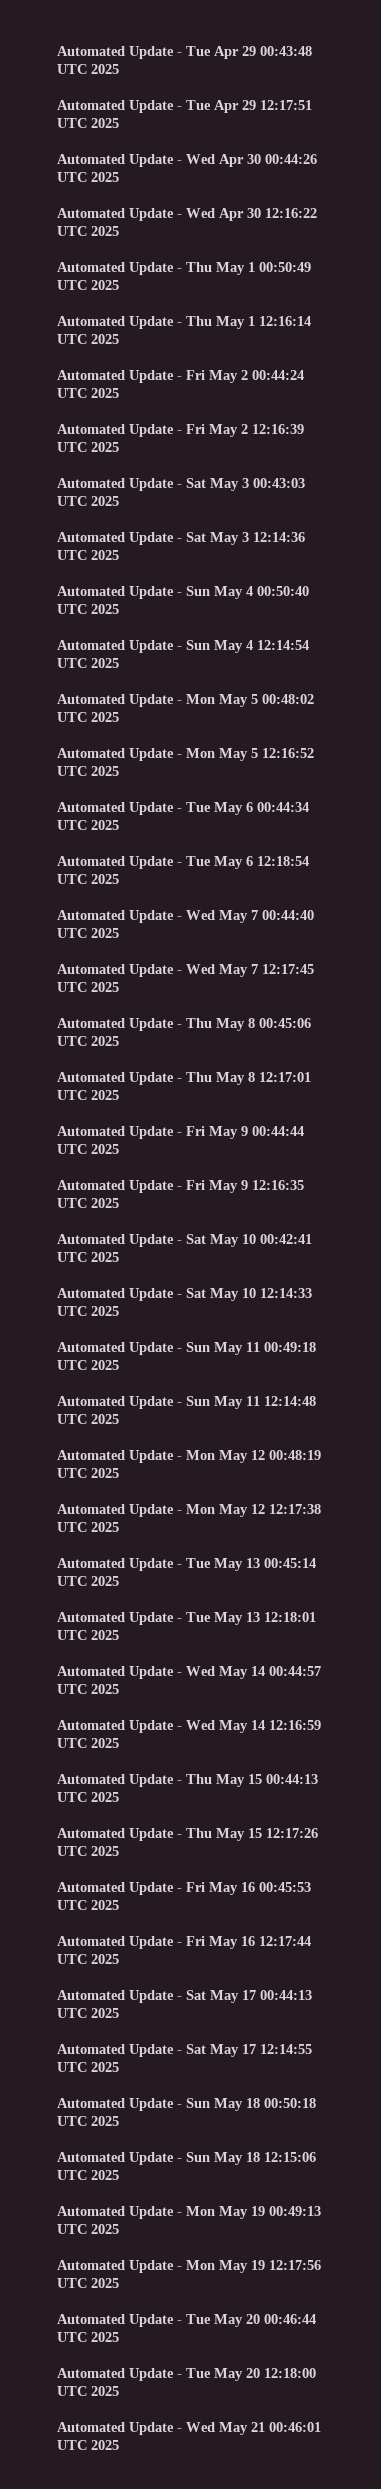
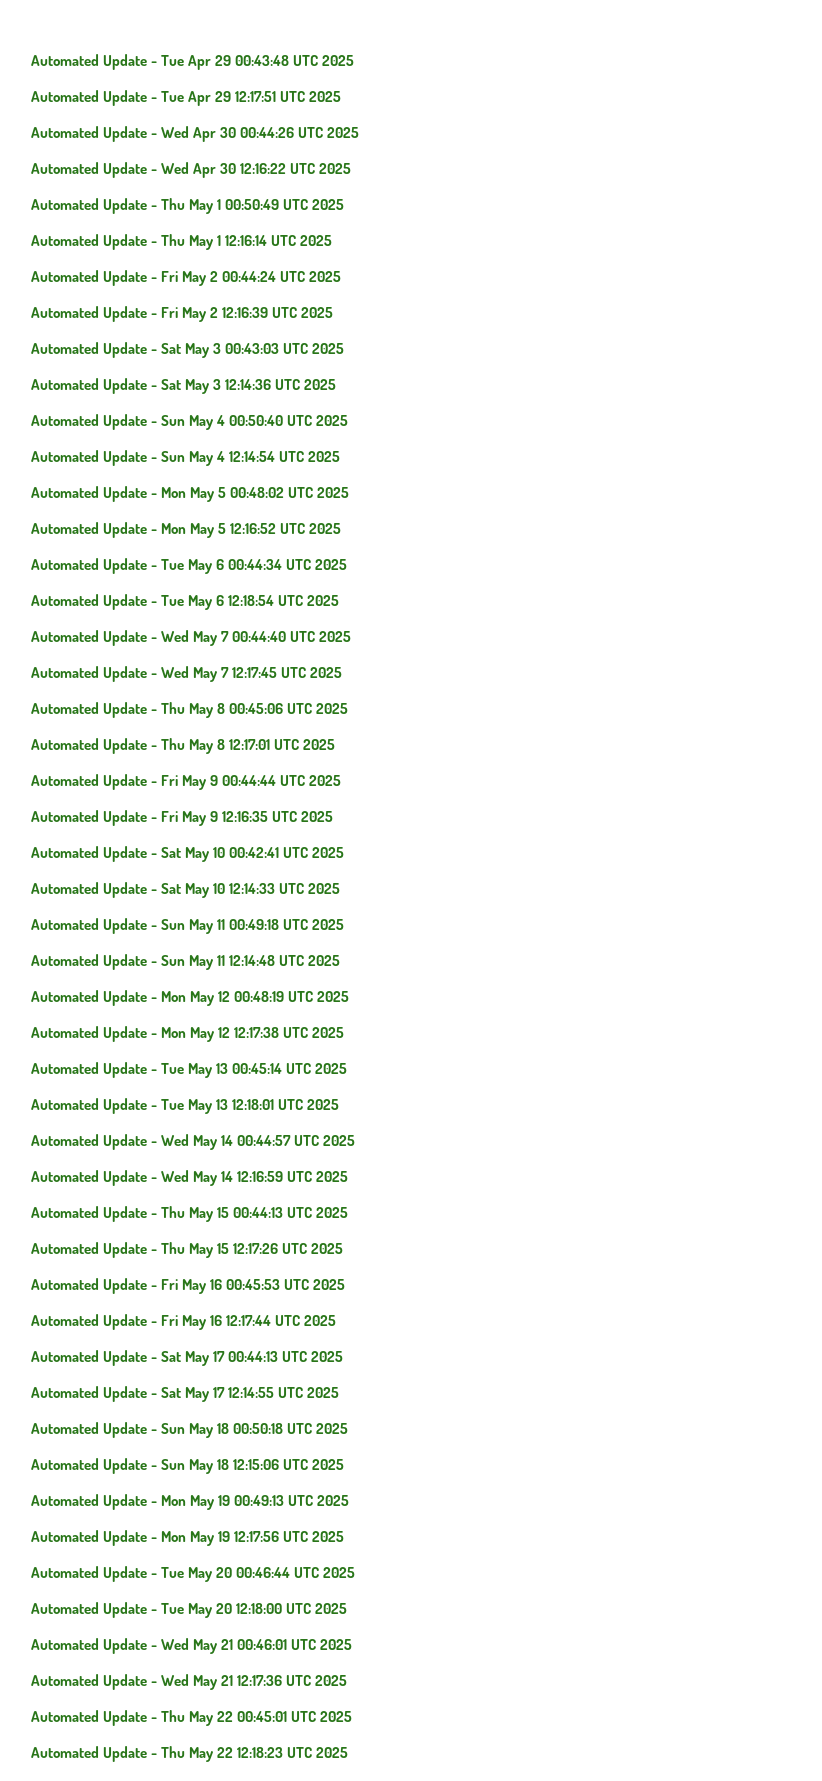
(119, 2445) none -> [31,1674,348,1690] [31,1710,353,1726] [31,1746,349,1762] // Automated Update - Wed May 21 12:17:36 UTC 2025 // Automated Update - Thu May 22 00:45:01 UTC 2025 // Automated Update - Thu May 22 12:18:23 UTC 2025

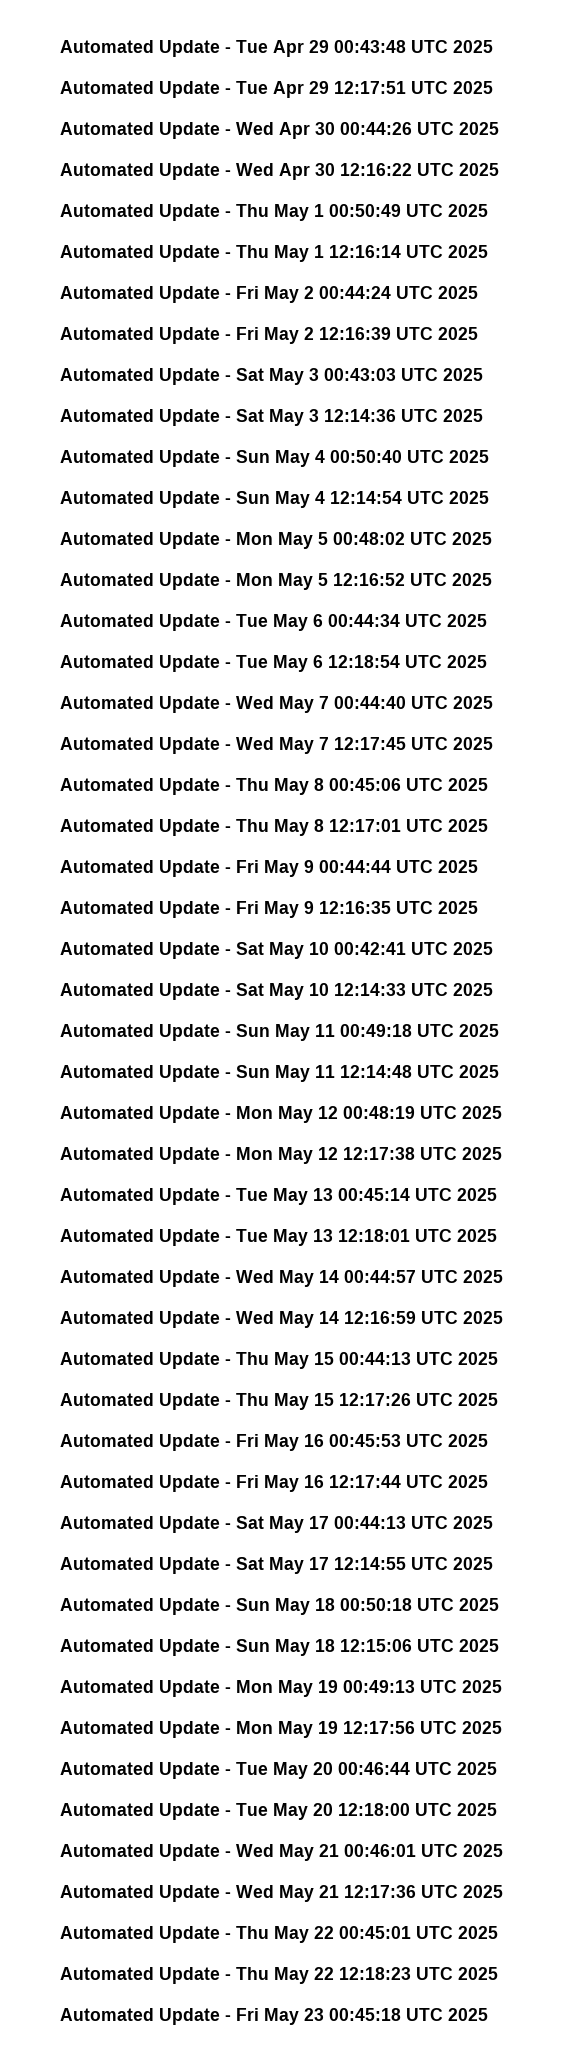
(349, 1752) none -> [60,2008,488,2025] // Automated Update - Fri May 23 00:45:18 UTC 2025

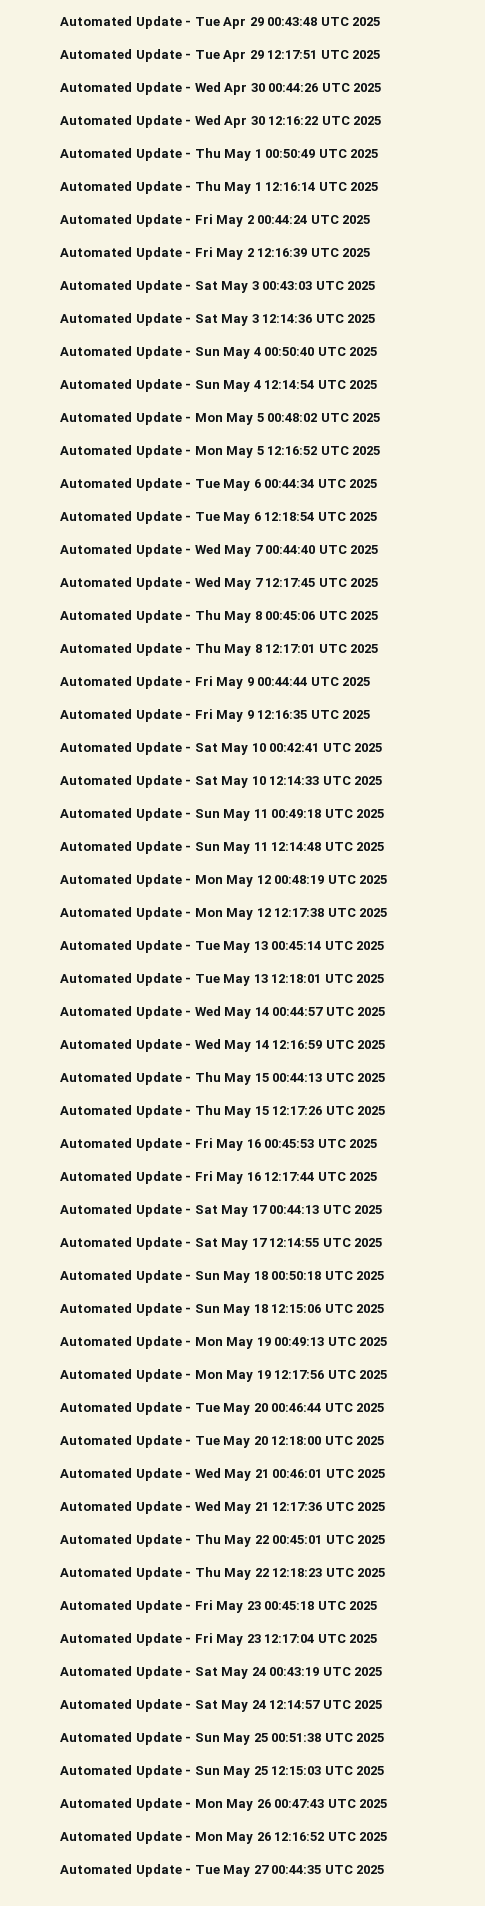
(488, 2014) none -> [60,1633,378,1646] [60,1666,383,1679] [60,1699,383,1712] [60,1732,385,1745] [60,1765,385,1778] [60,1798,388,1811] [60,1831,388,1844] [60,1864,385,1877] // Automated Update - Fri May 23 12:17:04 UTC 2025 // Automated Update - Sat May 24 00:43:19 UTC 2025 // Automated Update - Sat May 24 12:14:57 UTC 2025 // Automated Update - Sun May 25 00:51:38 UTC 2025 // Automated Update - Sun May 25 12:15:03 UTC 2025 // Automated Update - Mon May 26 00:47:43 UTC 2025 // Automated Update - Mon May 26 12:16:52 UTC 2025 // Automated Update - Tue May 27 00:44:35 UTC 2025

